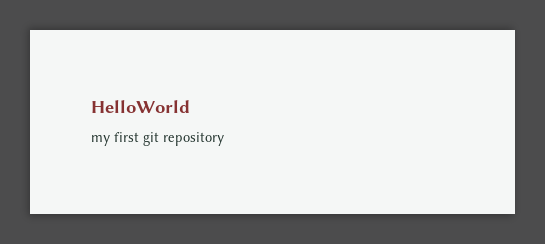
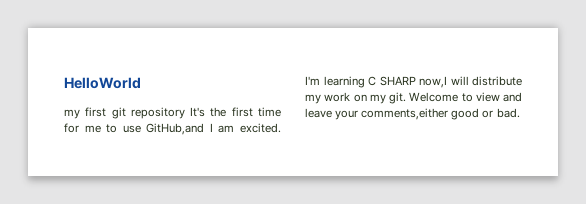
(224, 139) none -> [190,107,281,117] [64,123,281,135] [305,76,522,88] [305,92,522,104] [305,108,520,120] It's the first time for me to use GitHub,and I am excited. I'm learning C SHARP now,I will distribute my work on my git. Welcome to view and leave your comments,either good or bad.

